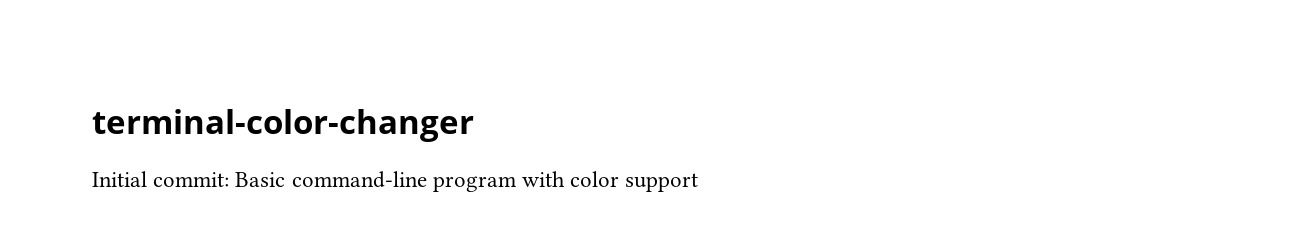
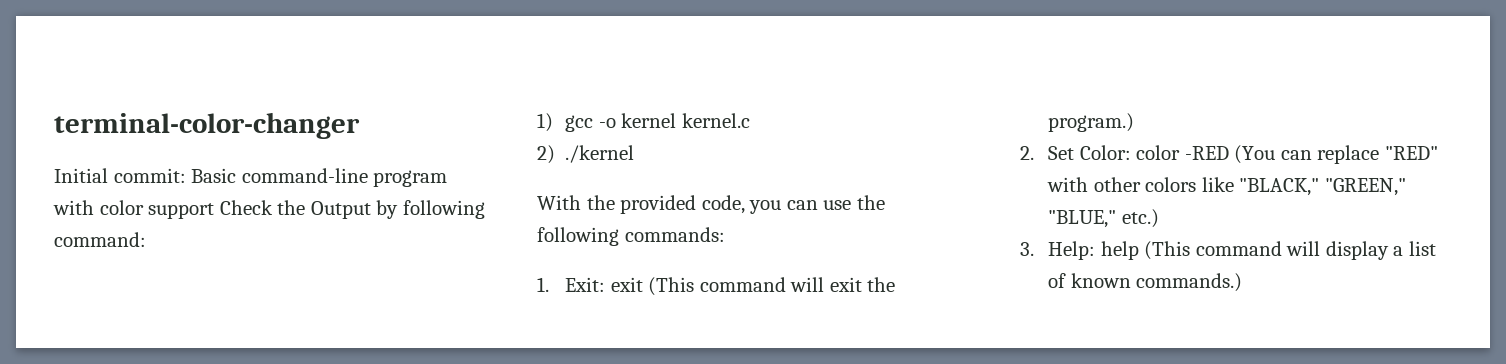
(699, 182) none -> [219,200,485,219] [54,232,146,247] [537,113,750,132] [537,145,635,164] [537,195,885,214] [537,227,725,246] [537,277,896,296] [1048,113,1135,132] [1020,145,1438,164] [1047,177,1406,196] [1048,209,1159,228] [1020,241,1436,260] [1048,273,1243,292] Check the Output by following command: // 1) gcc -o kernel kernel.c // 2) ./kernel // With the provided code, you can use the following commands: // 1. Exit: exit (This command will exit the program.) // 2. Set Color: color -RED (You can replace "RED" with other colors like "BLACK," "GREEN," "BLUE," etc.) // 3. Help: help (This command will display a list of known commands.)

